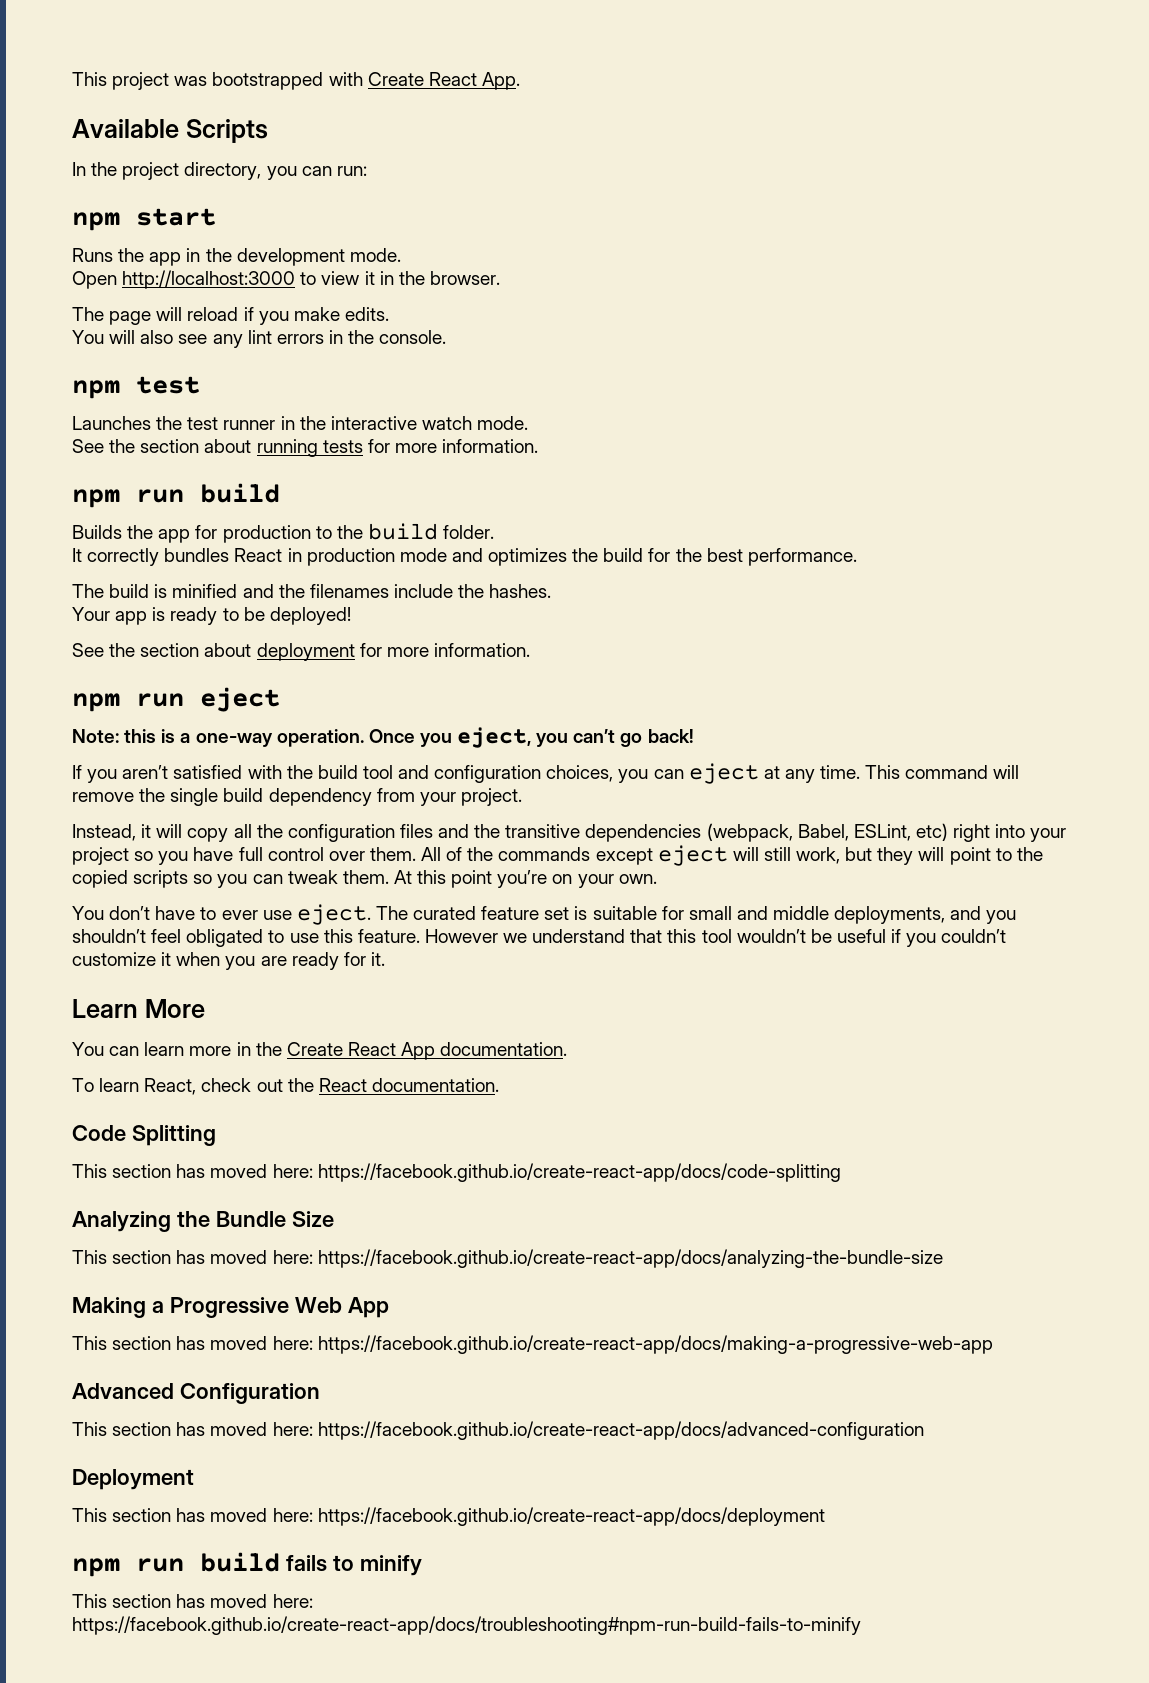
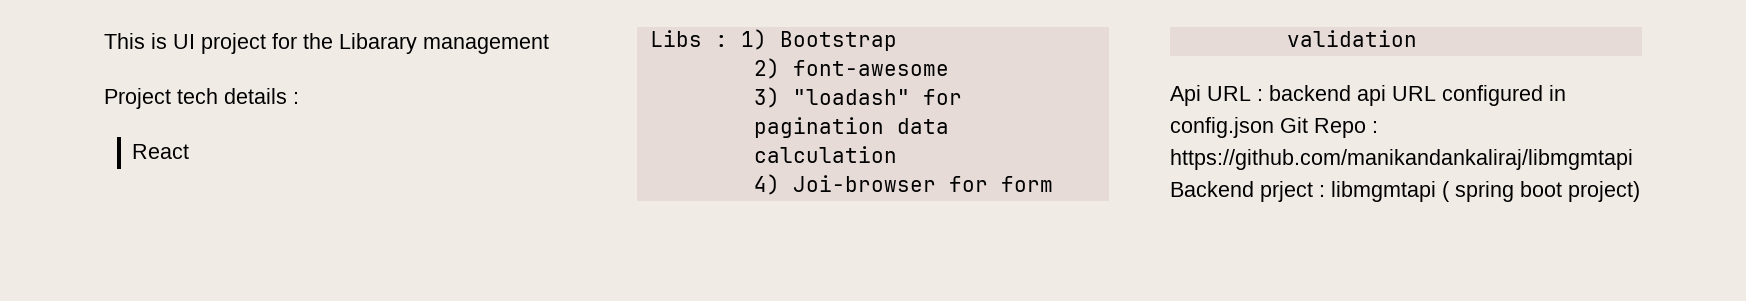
[72,72,520,90] [72,119,268,143] [72,162,367,180] [72,208,216,231] [72,248,401,266] [72,270,500,289] [72,307,389,325] [72,330,447,348] [72,376,200,399] [72,416,529,430] [72,439,539,457] [72,483,280,508] [72,523,495,543] [72,548,857,566] [72,584,552,598] [72,607,351,625] [72,643,530,661] [72,687,280,712] [72,727,694,748] [72,763,1020,784] [72,788,522,806] [72,823,1067,842] [72,845,1043,866] [72,870,657,888] [72,904,1017,925] [72,929,1007,947] [72,952,385,970] [72,999,205,1018] [72,1042,568,1060] [72,1078,499,1095] [72,1125,216,1146] [72,1163,841,1182] [72,1211,334,1232] [72,1249,943,1268] [72,1297,389,1318] [72,1335,993,1354] [72,1383,320,1404] [72,1421,924,1440] [72,1469,194,1490] [72,1507,825,1526] [72,1552,422,1577] [72,1594,313,1608] [72,1616,861,1635] This project was bootstrapped with Create React App. // Available Scripts // In the project directory, you can run: // npm start // Runs the app in the development mode. // Open http://localhost:3000 to view it in the browser. // The page will reload if you make edits. // You will also see any lint errors in the console. // npm test // Launches the test runner in the interactive watch mode. // See the section about running tests for more information. // npm run build // Builds the app for production to the build folder. // It correctly bundles React in production mode and optimizes the build for the best performance. // The build is minified and the filenames include the hashes. // Your app is ready to be deployed! // See the section about deployment for more information. // npm run eject // Note: this is a one-way operation. Once you eject, you can’t go back! // If you aren’t satisfied with the build tool and configuration choices, you can eject at any time. This command will remove the single build dependency from your project. // Instead, it will copy all the configuration files and the transitive dependencies (webpack, Babel, ESLint, etc) right into your project so you have full control over them. All of the commands except eject will still work, but they will point to the copied scripts so you can tweak them. At this point you’re on your own. // You don’t have to ever use eject. The curated feature set is suitable for small and middle deployments, and you shouldn’t feel obligated to use this feature. However we understand that this tool wouldn’t be useful if you couldn’t customize it when you are ready for it. // Learn More // You can learn more in the Create React App documentation. // To learn React, check out the React documentation. // Code Splitting // This section has moved here: https://facebook.github.io/create-react-app/docs/code-splitting // Analyzing the Bundle Size // This section has moved here: https://facebook.github.io/create-react-app/docs/analyzing-the-bundle-size // Making a Progressive Web App // This section has moved here: https://facebook.github.io/create-react-app/docs/making-a-progressive-web-app // Advanced Configuration // This section has moved here: https://facebook.github.io/create-react-app/docs/advanced-configuration // Deployment // This section has moved here: https://facebook.github.io/create-react-app/docs/deployment // npm run build fails to minify // This section has moved here: https://facebook.github.io/create-react-app/docs/troubleshooting#npm-run-build-fails-to-minify -> [104,33,549,54] [104,88,299,109] [132,144,190,159] [649,29,897,51] [753,58,949,79] [753,87,962,108] [753,117,949,138] [753,146,897,163] [753,174,1053,195] [1286,30,1417,47] [1170,85,1566,106] [1170,117,1378,138] [1170,149,1633,170] [1170,181,1640,202] This is UI project for the Libarary management // Project tech details : // React // Libs : 1) Bootstrap // 2) font-awesome // 3) "loadash" for pagination data calculation // 4) Joi-browser for form validation // Api URL : backend api URL configured in config.json Git Repo : https://github.com/manikandankaliraj/libmgmtapi Backend prject : libmgmtapi ( spring boot project)

